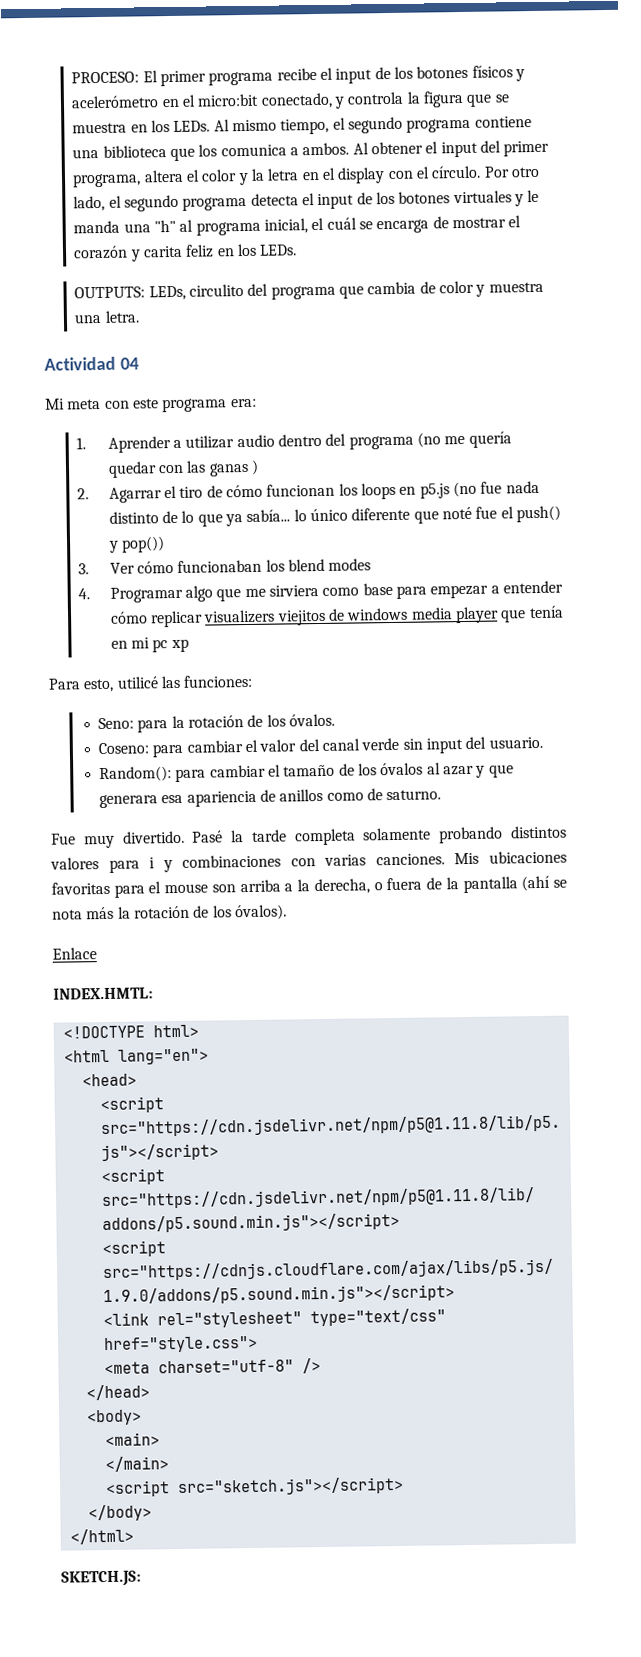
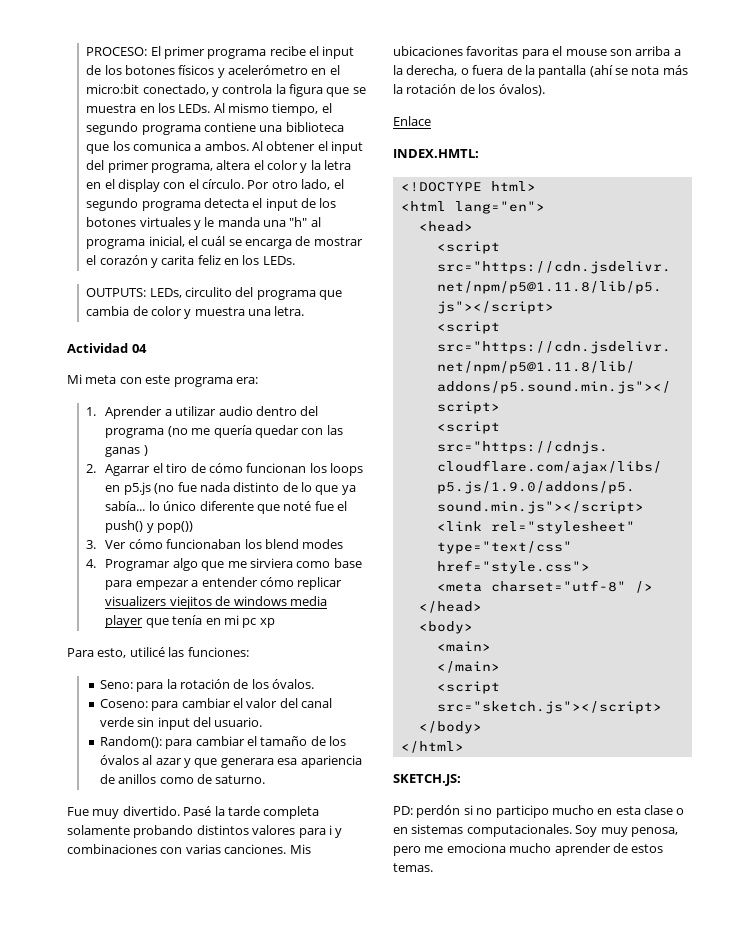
(141, 1578) none -> [393,805,685,818] [393,824,678,837] [393,843,664,856] [393,863,433,872] // PD: perdón si no participo mucho en esta clase o en sistemas computacionales. Soy muy penosa, pero me emociona mucho aprender de estos temas.

